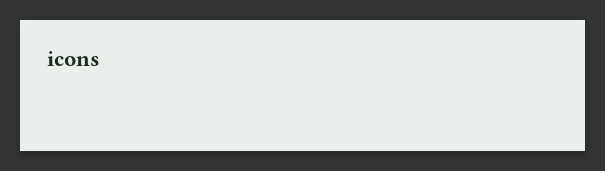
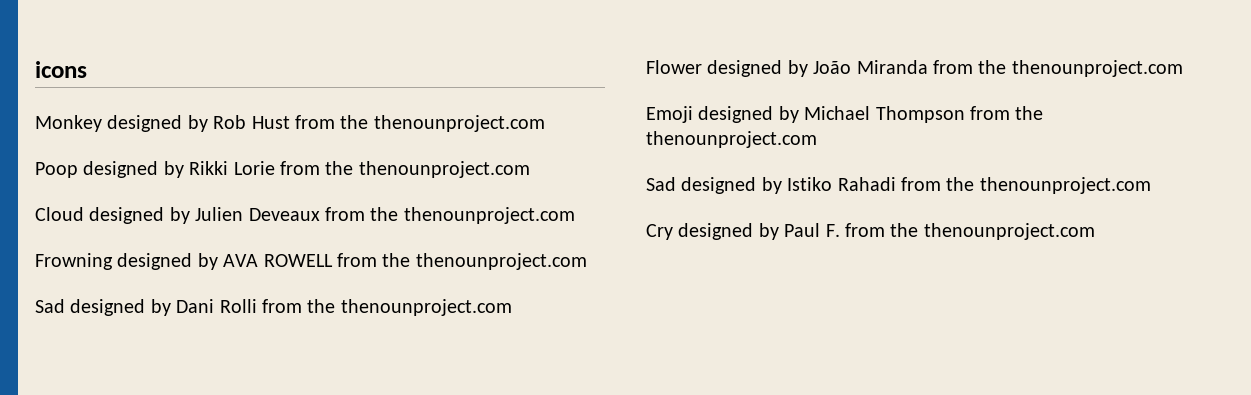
(100, 58) none -> [35,115,545,132] [35,161,530,178] [35,207,575,224] [35,253,587,270] [35,299,512,316] [646,60,1183,77] [646,106,1044,123] [646,131,817,148] [646,177,1151,194] [646,223,1095,240] // Monkey designed by Rob Hust from the thenounproject.com // Poop designed by Rikki Lorie from the thenounproject.com // Cloud designed by Julien Deveaux from the thenounproject.com // Frowning designed by AVA ROWELL from the thenounproject.com // Sad designed by Dani Rolli from the thenounproject.com // Flower designed by João Miranda from the thenounproject.com // Emoji designed by Michael Thompson from the thenounproject.com // Sad designed by Istiko Rahadi from the thenounproject.com // Cry designed by Paul F. from the thenounproject.com

